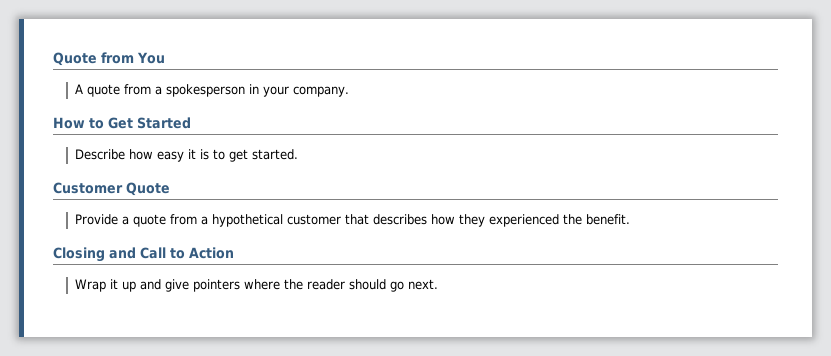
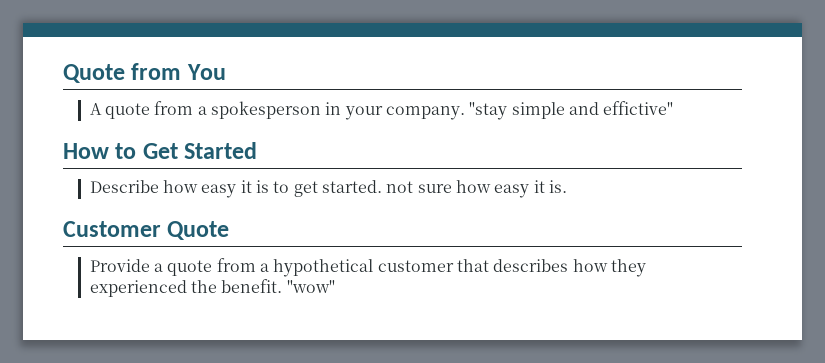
(349, 91) none -> [469,101,674,120] "stay simple and effictive"
(298, 154) none -> [386,180,567,198] not sure how easy it is.
[53,247,234,262] [74,279,438,292] // Closing and Call to Action // Wrap it up and give pointers where the reader should go next. -> [286,280,335,293] "wow"

